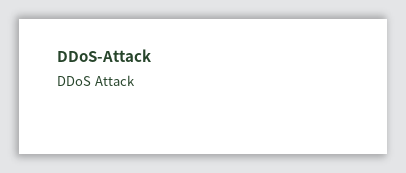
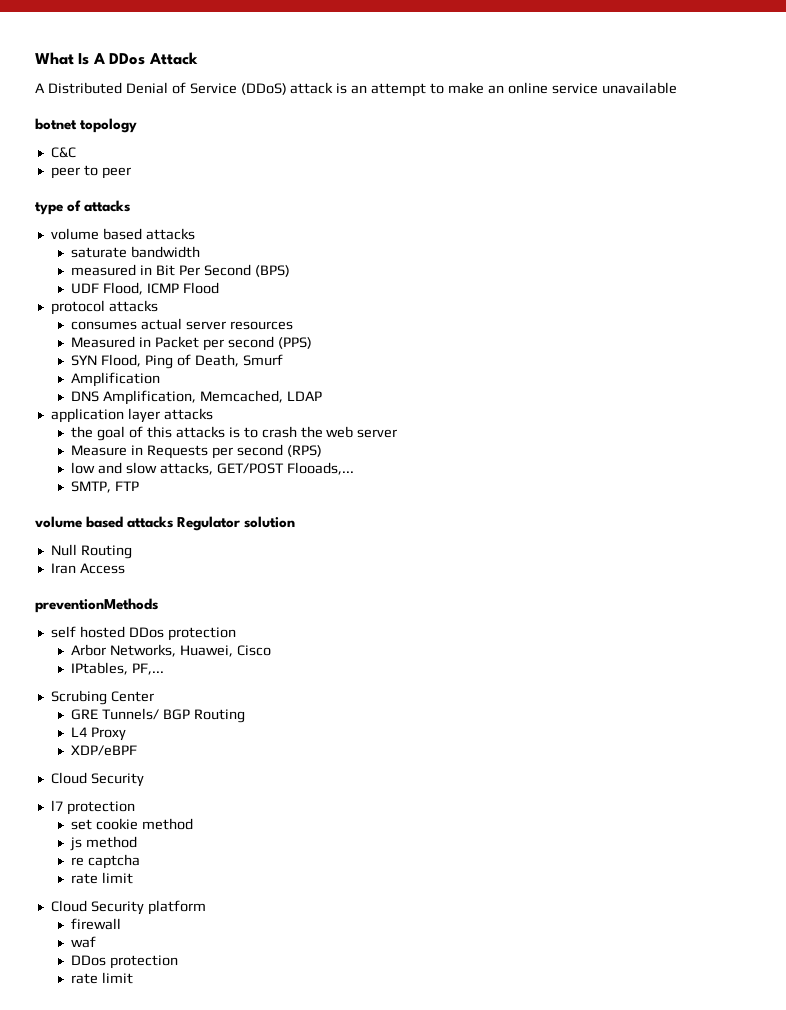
[57,49,151,62] [57,75,135,86] DDoS-Attack // DDoS Attack -> [35,52,198,65] [35,82,677,97] [35,118,138,133] [50,147,76,158] [50,165,131,179] [35,200,131,215] [50,228,195,240] [71,246,201,258] [71,264,290,277] [71,282,219,295] [50,300,158,315] [71,318,293,330] [71,336,312,351] [71,354,283,369] [71,372,161,387] [71,390,322,405] [50,408,213,423] [71,426,398,441] [71,444,322,459] [71,462,354,475] [71,481,140,493] [35,516,296,531] [50,544,132,559] [50,563,125,574] [35,598,158,613] [50,626,236,641] [71,644,271,657] [71,662,165,675] [50,690,154,705] [71,708,245,723] [71,727,127,741] [71,745,138,756] [50,772,144,787] [50,800,135,815] [71,818,194,830] [70,836,138,851] [71,854,141,869] [71,872,134,884] [50,900,206,915] [71,918,122,930] [71,936,97,948] [71,955,179,969] [71,972,134,984] What Is A DDos Attack // A Distributed Denial of Service (DDoS) attack is an attempt to make an online service unavailable // botnet topology // C&C // peer to peer // type of attacks // volume based attacks // saturate bandwidth // measured in Bit Per Second (BPS) // UDF Flood, ICMP Flood // protocol attacks // consumes actual server resources // Measured in Packet per second (PPS) // SYN Flood, Ping of Death, Smurf // Amplification // DNS Amplification, Memcached, LDAP // application layer attacks // the goal of this attacks is to crash the web server // Measure in Requests per second (RPS) // low and slow attacks, GET/POST Flooads,... // SMTP, FTP // volume based attacks Regulator solution // Null Routing // Iran Access // preventionMethods // self hosted DDos protection // Arbor Networks, Huawei, Cisco // IPtables, PF,... // Scrubing Center // GRE Tunnels/ BGP Routing // L4 Proxy // XDP/eBPF // Cloud Security // l7 protection // set cookie method // js method // re captcha // rate limit // Cloud Security platform // firewall // waf // DDos protection // rate limit

